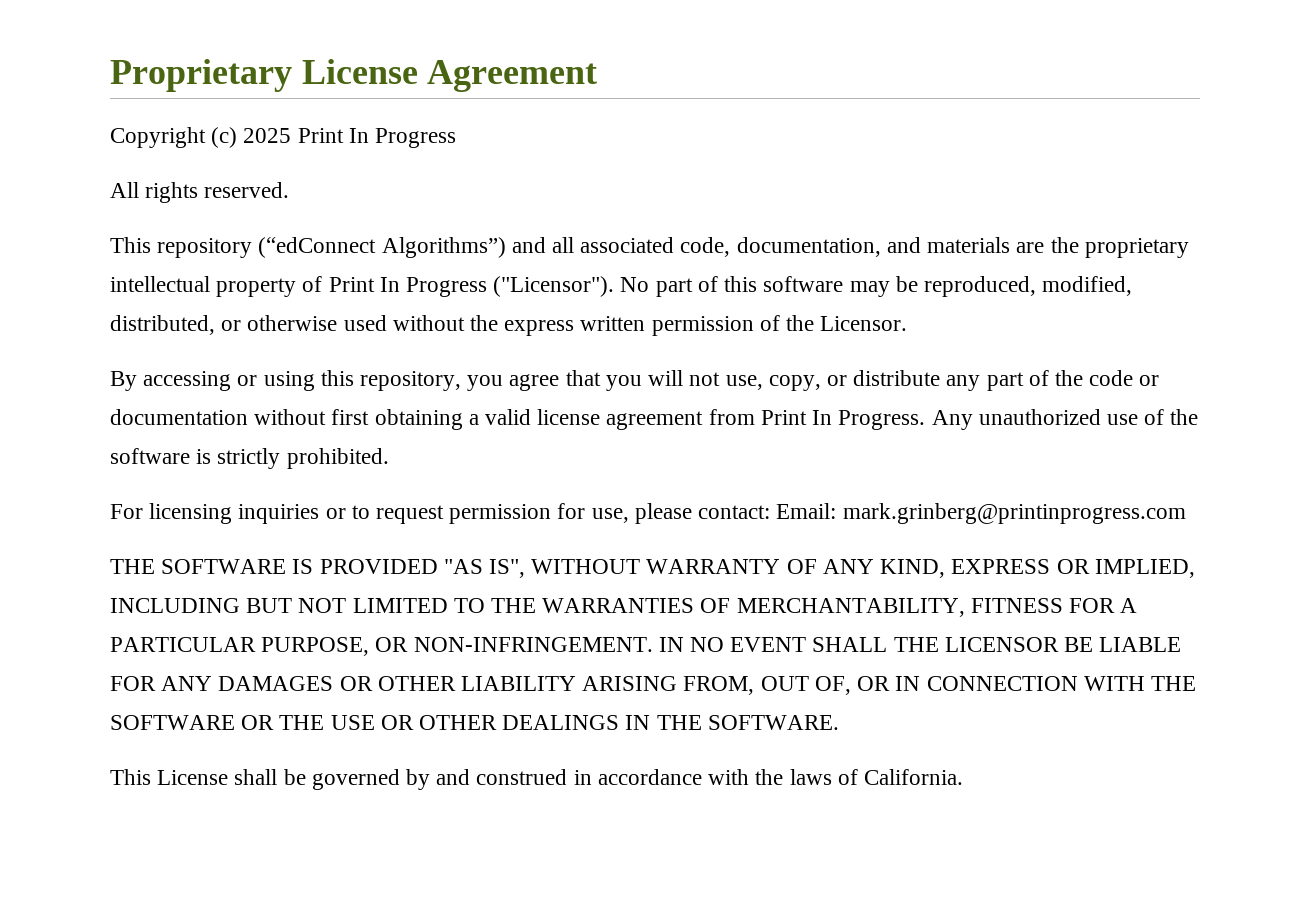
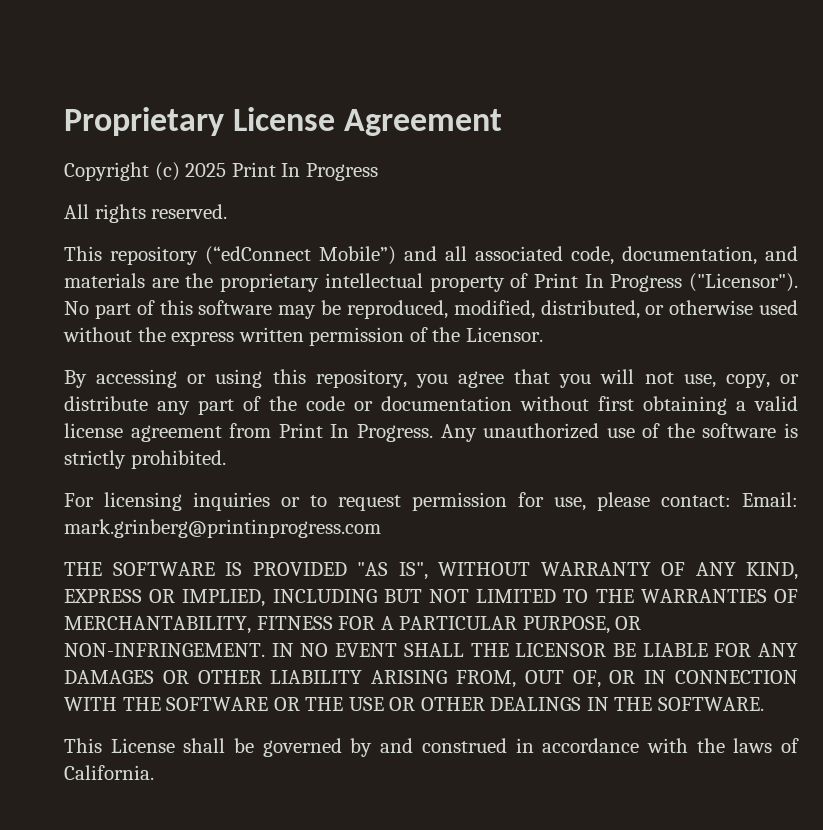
[381,237,506,258] Algorithms”) -> [319,246,396,265] Mobile”)

